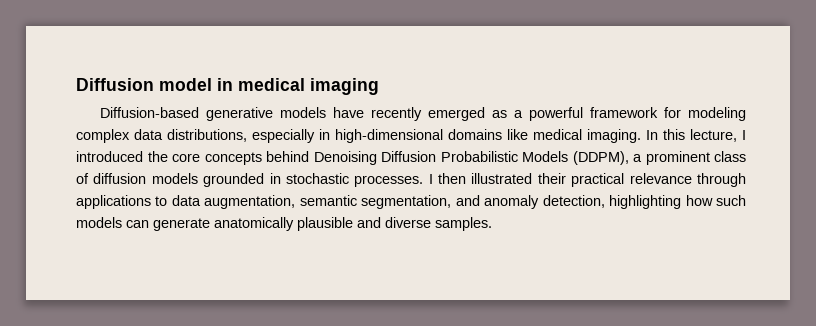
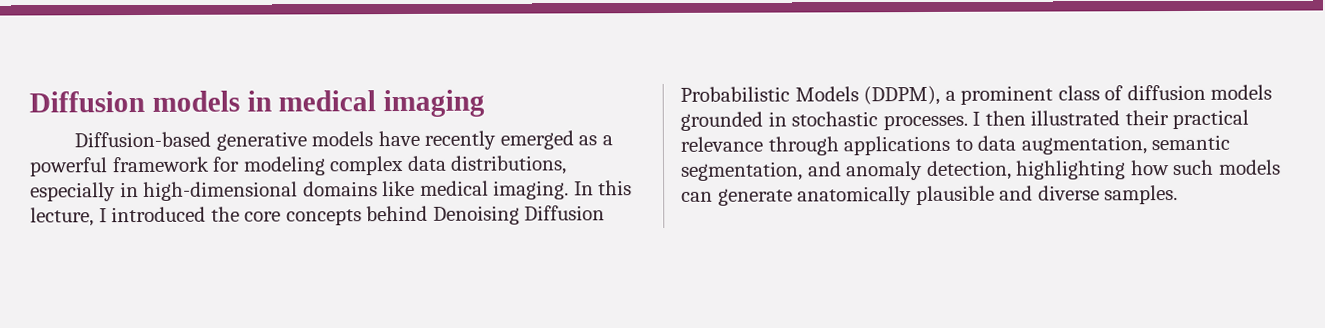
[76,78,212,91] Diffusion model -> [29,90,240,113] Diffusion models

